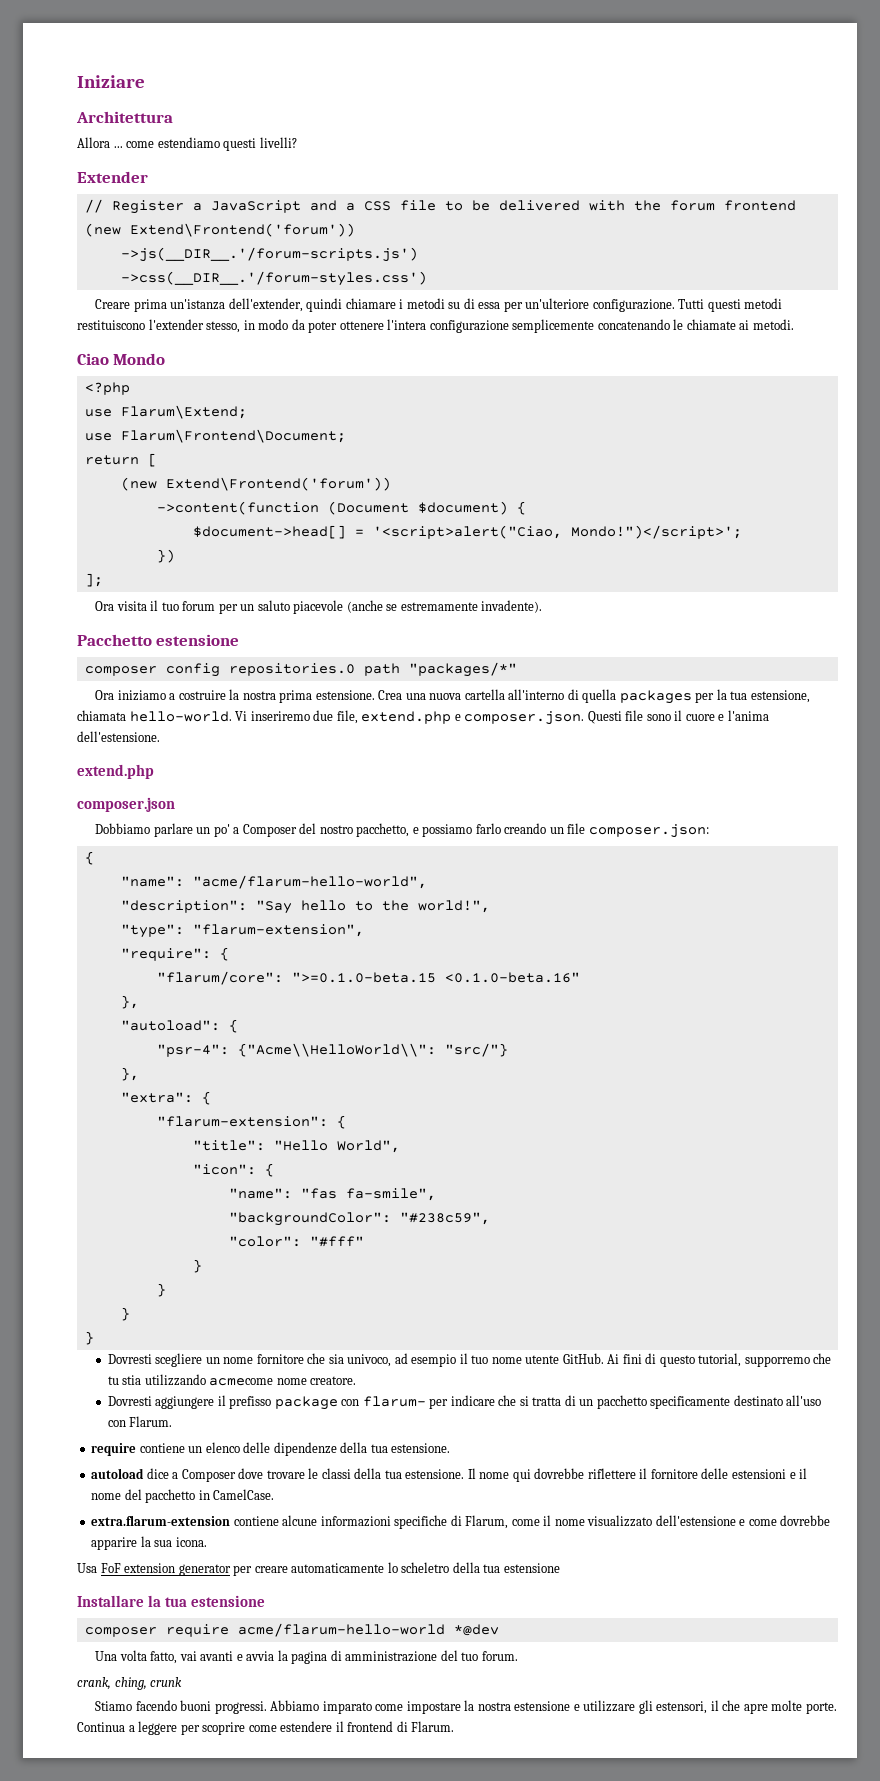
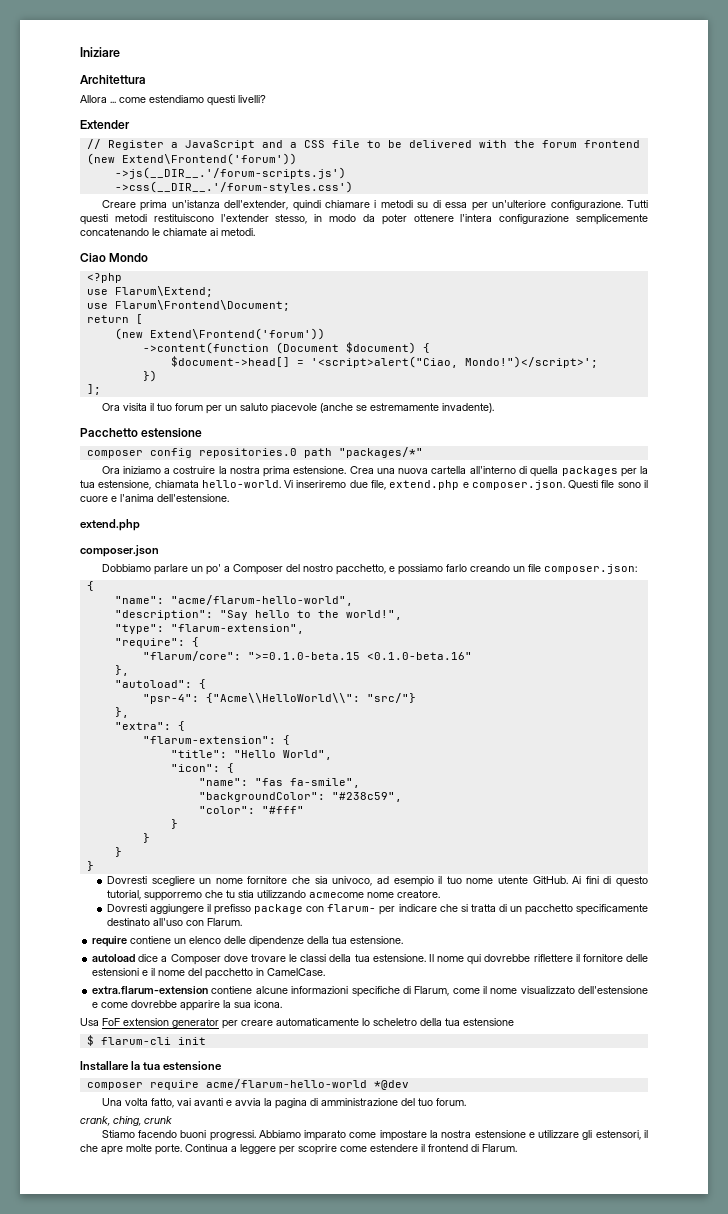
(560, 1568) none -> [86,1035,206,1046] // $ flarum-cli init

